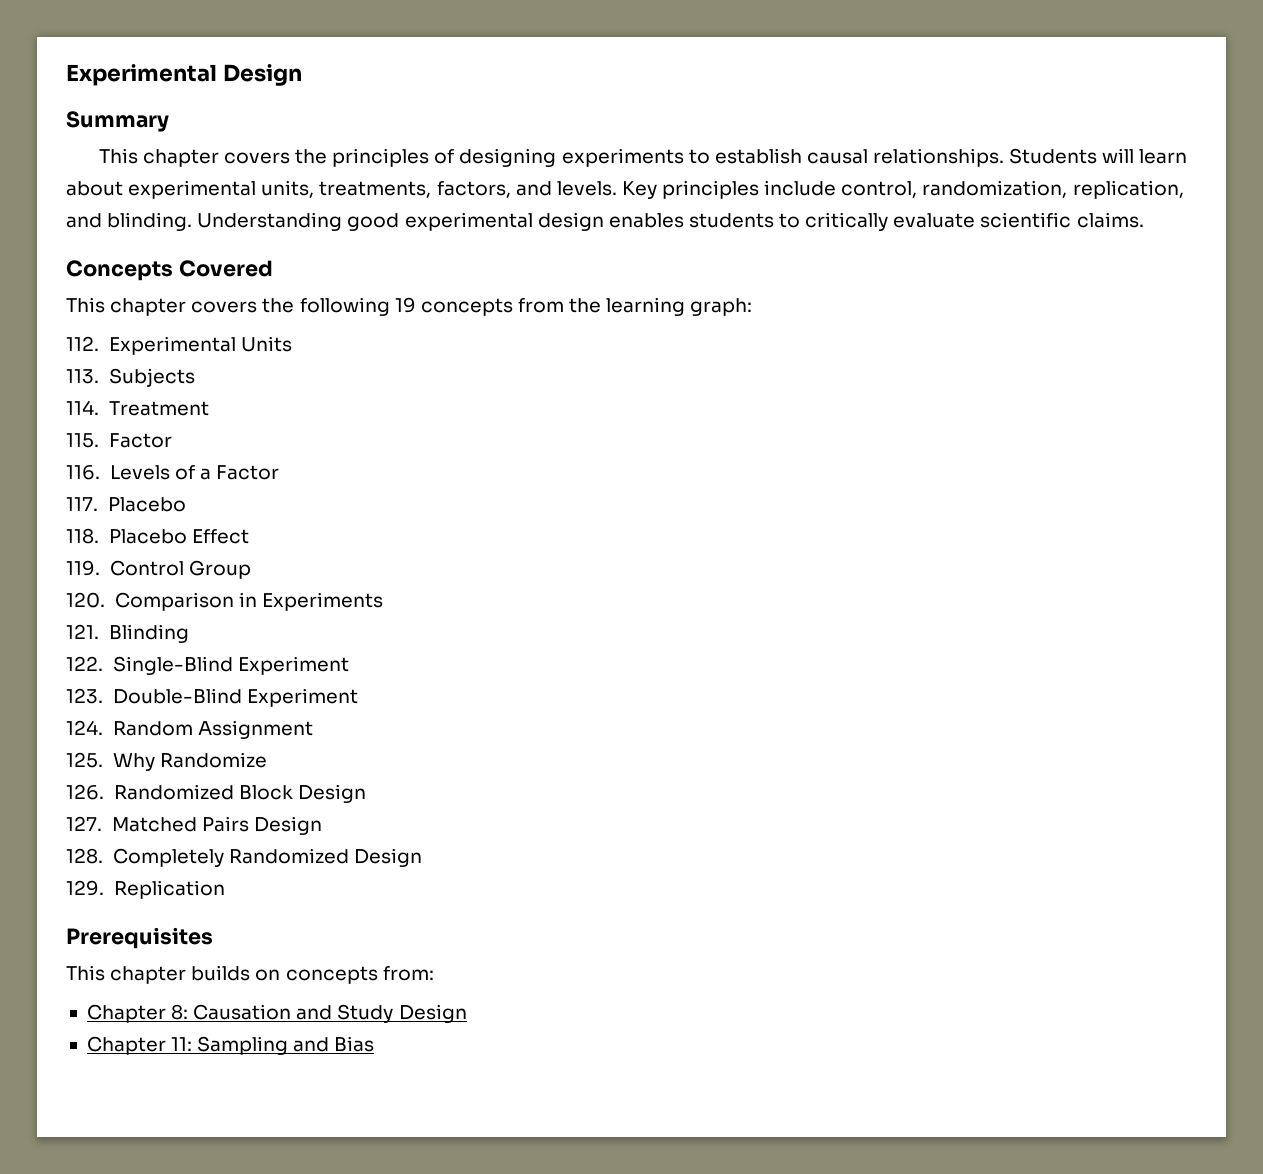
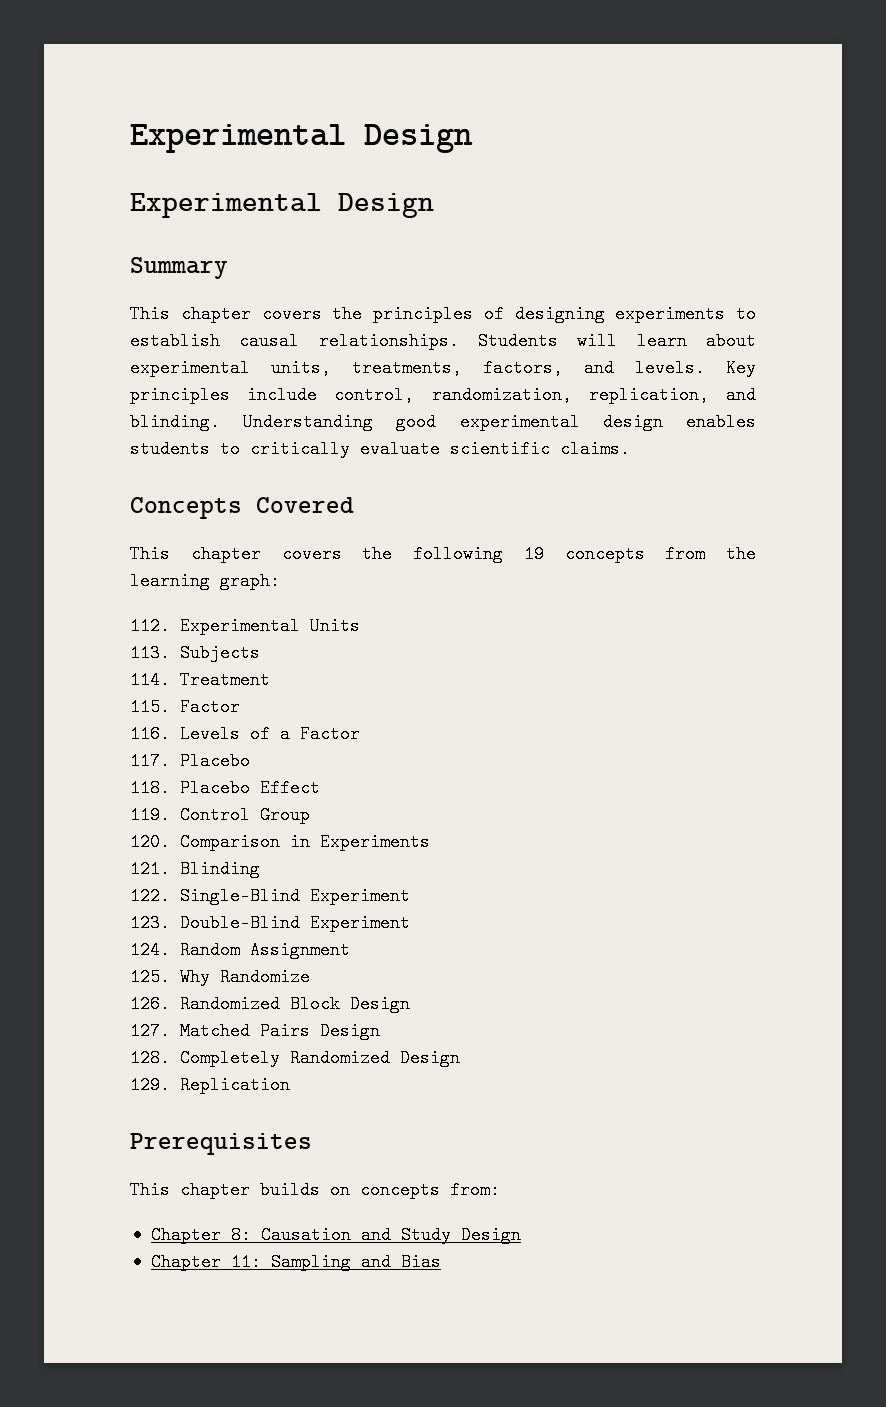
[66,64,302,86] Experimental Design -> [130,124,473,153] [130,193,434,218] Experimental Design // Experimental Design

